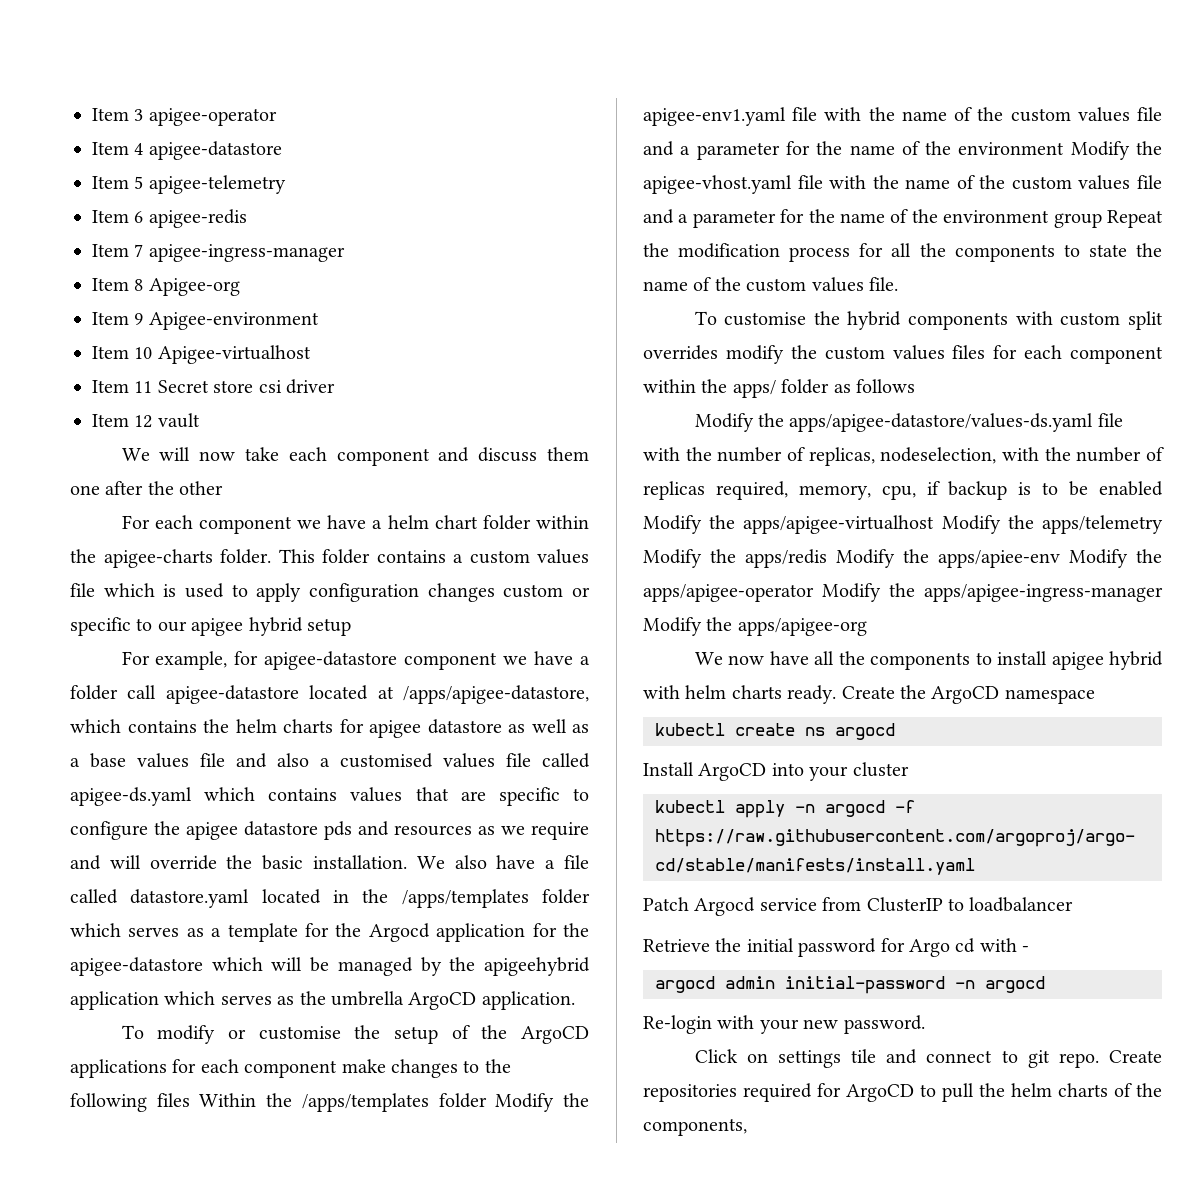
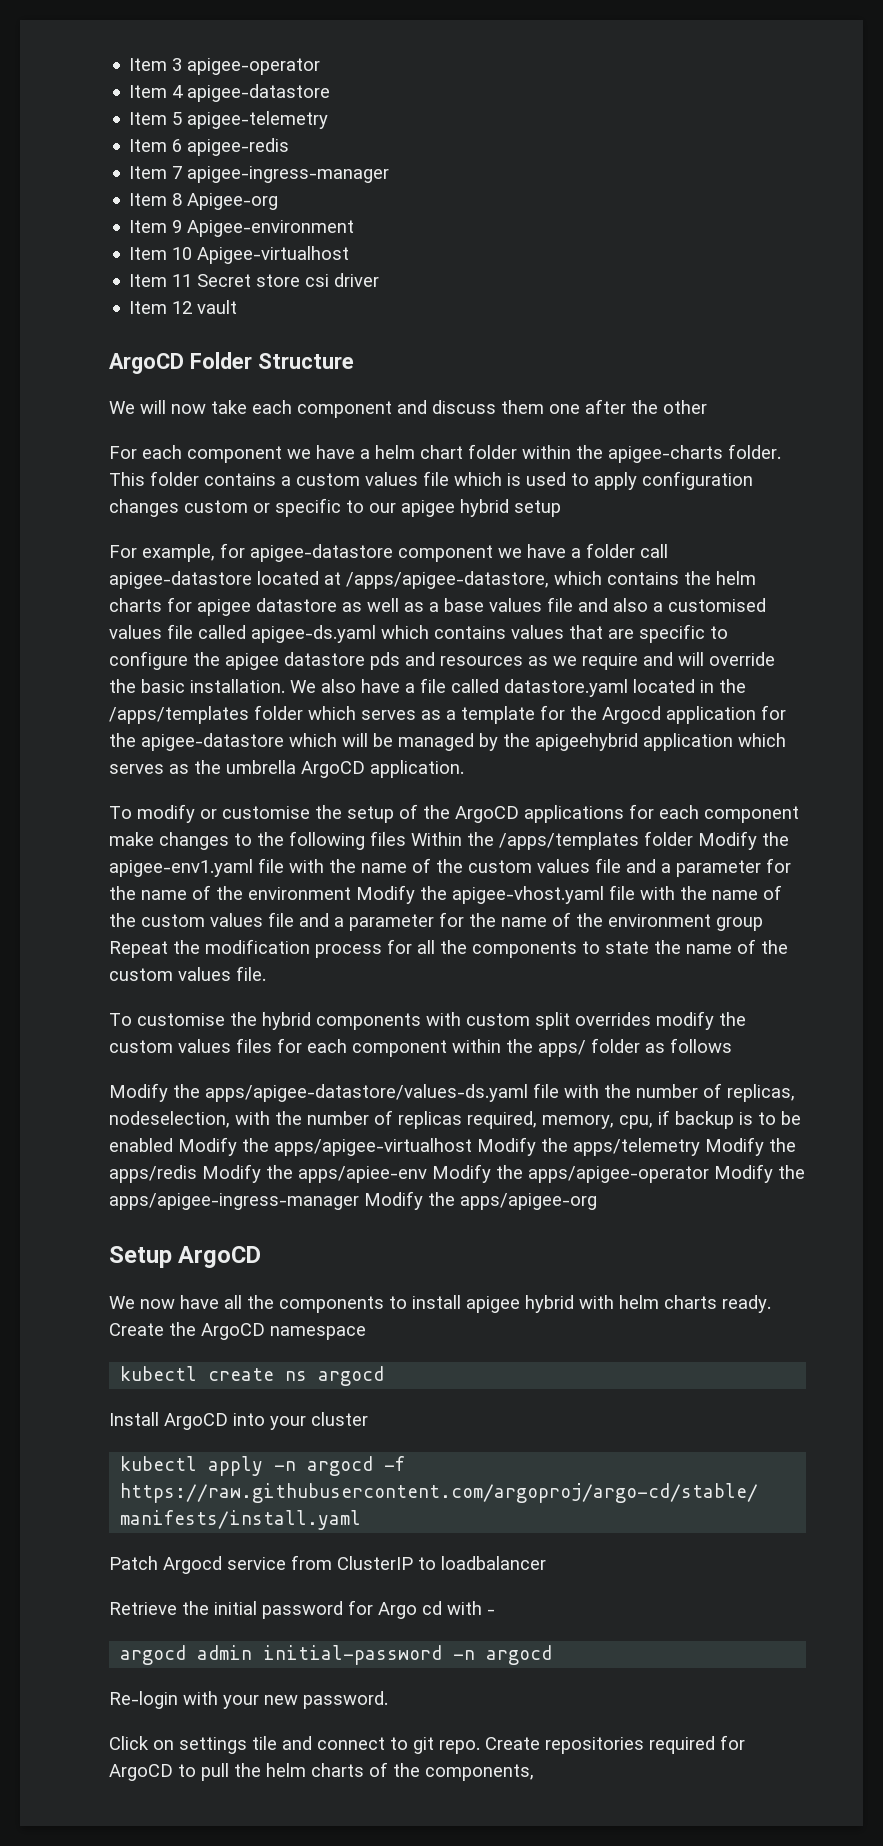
(200, 420) none -> [109,352,354,374] // ArgoCD Folder Structure
(867, 627) none -> [109,1246,262,1268] // Setup ArgoCD

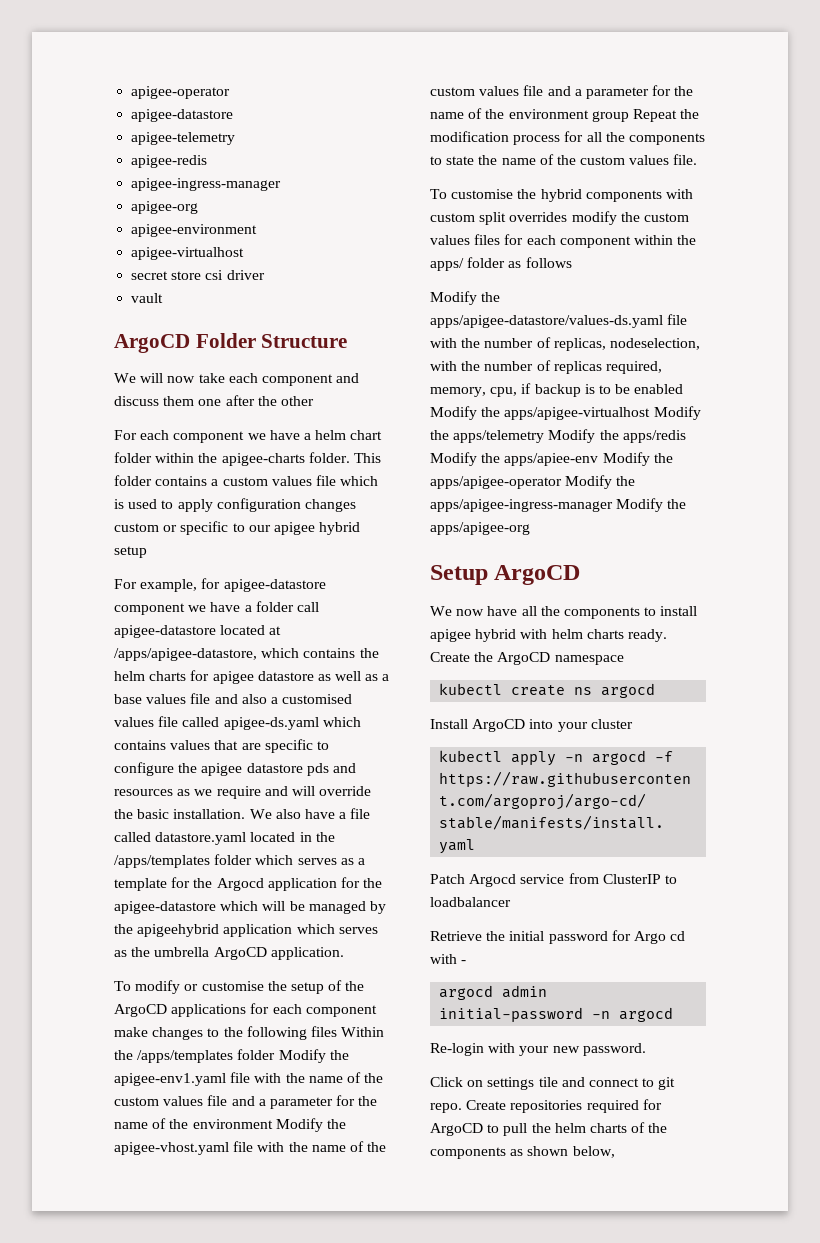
[129,58,183,71] Item 3 -> (131, 92) none
[129,85,184,98] Item 4 -> (231, 92) none
[129,112,183,125] Item 5 -> (234, 115) none
[129,139,183,152] Item 6 -> (236, 138) none
[129,166,183,179] Item 7 -> (208, 161) none
[129,193,279,210] [129,220,355,237] [129,246,350,264] [129,274,252,287] Item 8 Apigee-org // Item 9 Apigee-environment // Item 10 Apigee-virtualhost // Item 11 Secret -> [131,201,199,214] [131,224,258,237] [131,247,245,260] [131,271,169,280] apigee-org // apigee-environment // apigee-virtualhost // secret
[129,301,193,314] Item 12 -> (265, 275) none
[425,1764,534,1781] components, -> [430,1146,615,1159] components as shown below,

